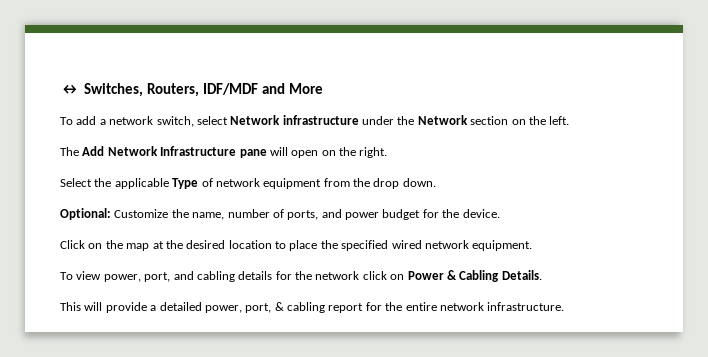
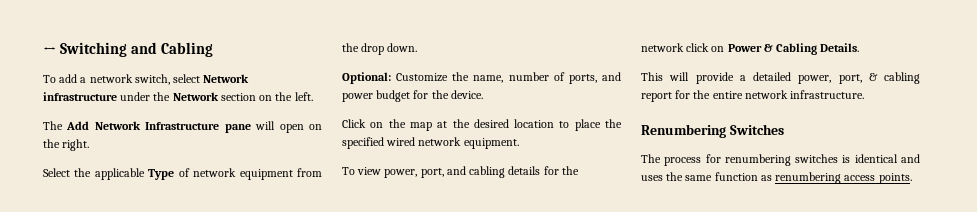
[83,83,323,97] Switches, Routers, IDF/MDF and More -> [60,42,214,57] Switching and Cabling
(565, 306) none -> [641,124,784,138] [641,154,920,166] [641,172,912,184] // Renumbering Switches // The process for renumbering switches is identical and uses the same function as renumbering access points.

